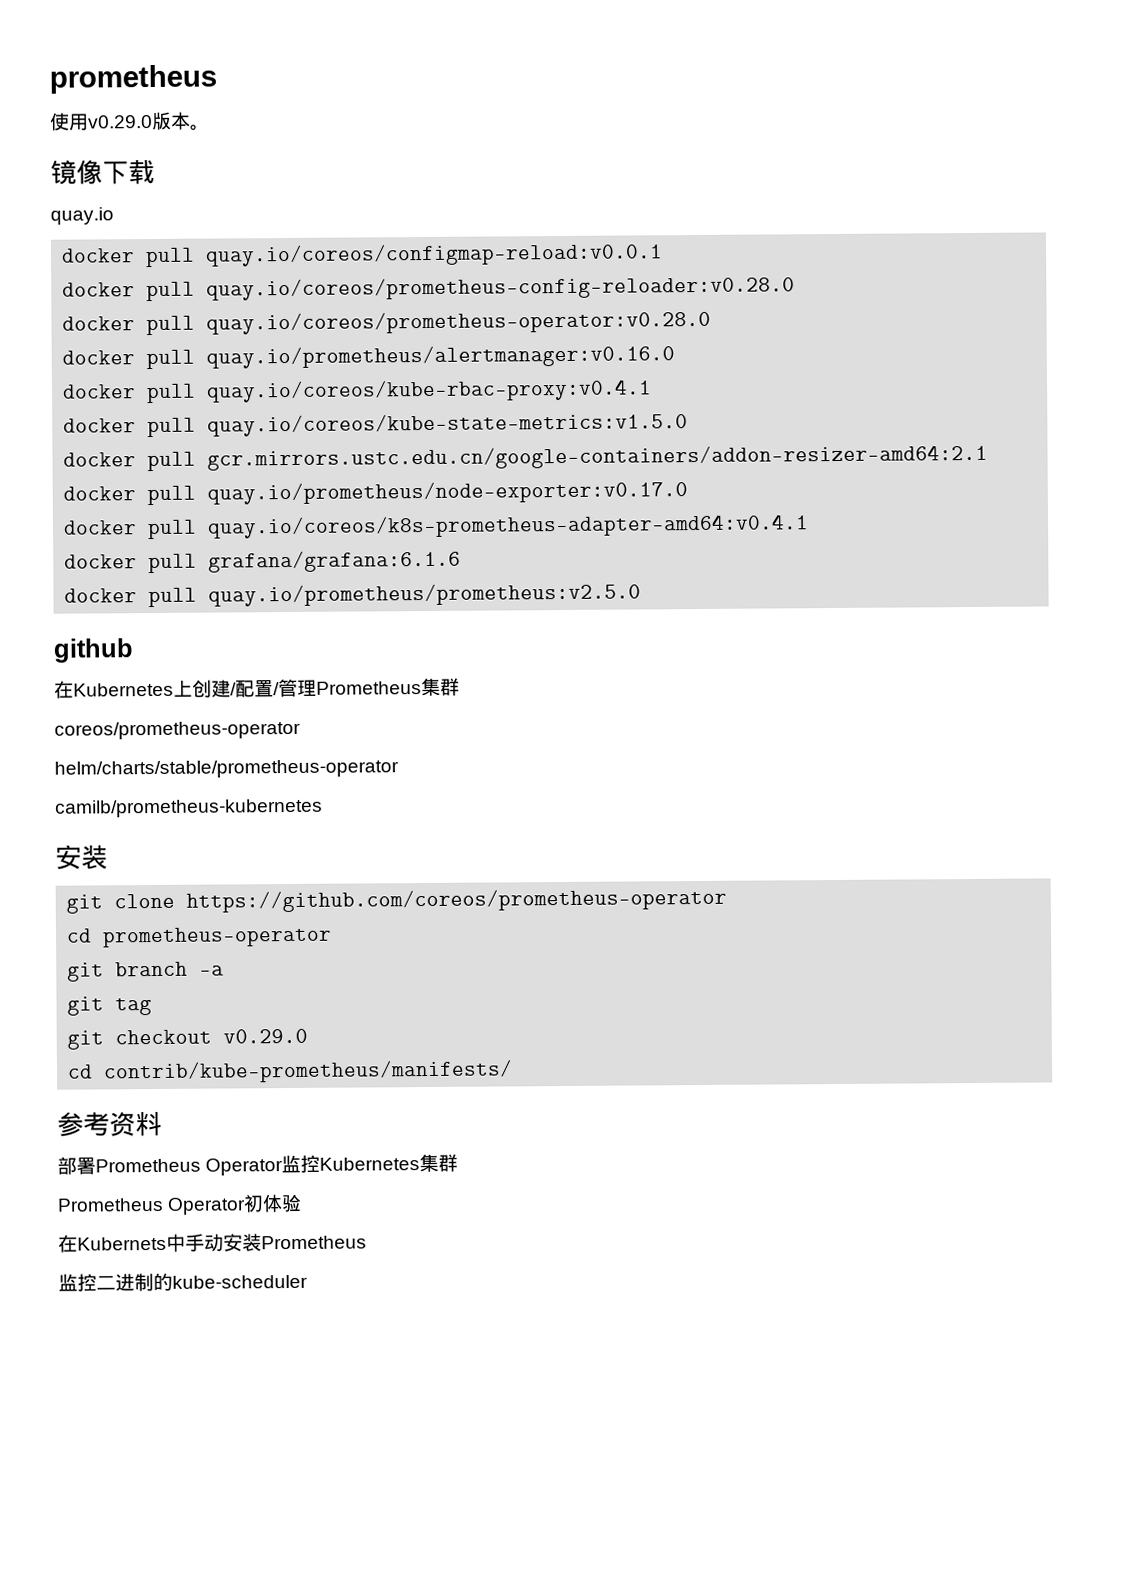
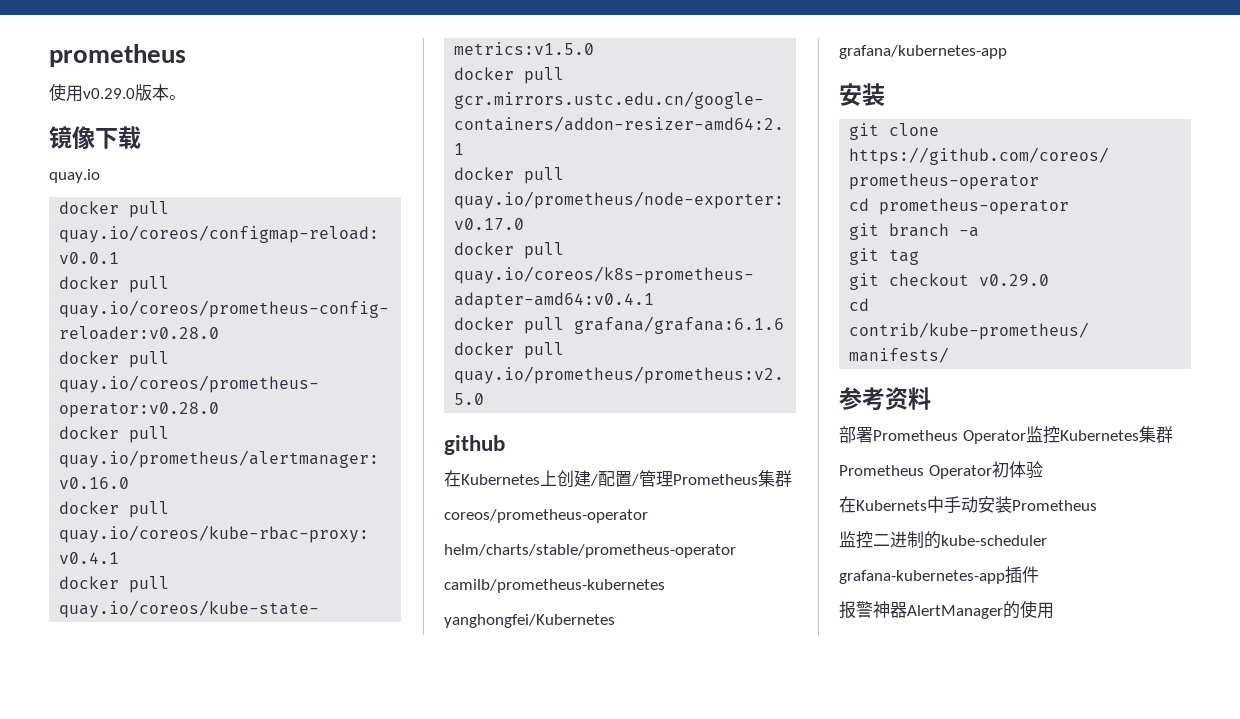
(323, 808) none -> [444,614,615,628] [839,45,1007,59] // yanghongfei/Kubernetes // grafana/kubernetes-app
(308, 1281) none -> [839,566,1039,584] [839,600,1054,619] // grafana-kubernetes-app插件 // 报警神器AlertManager的使用

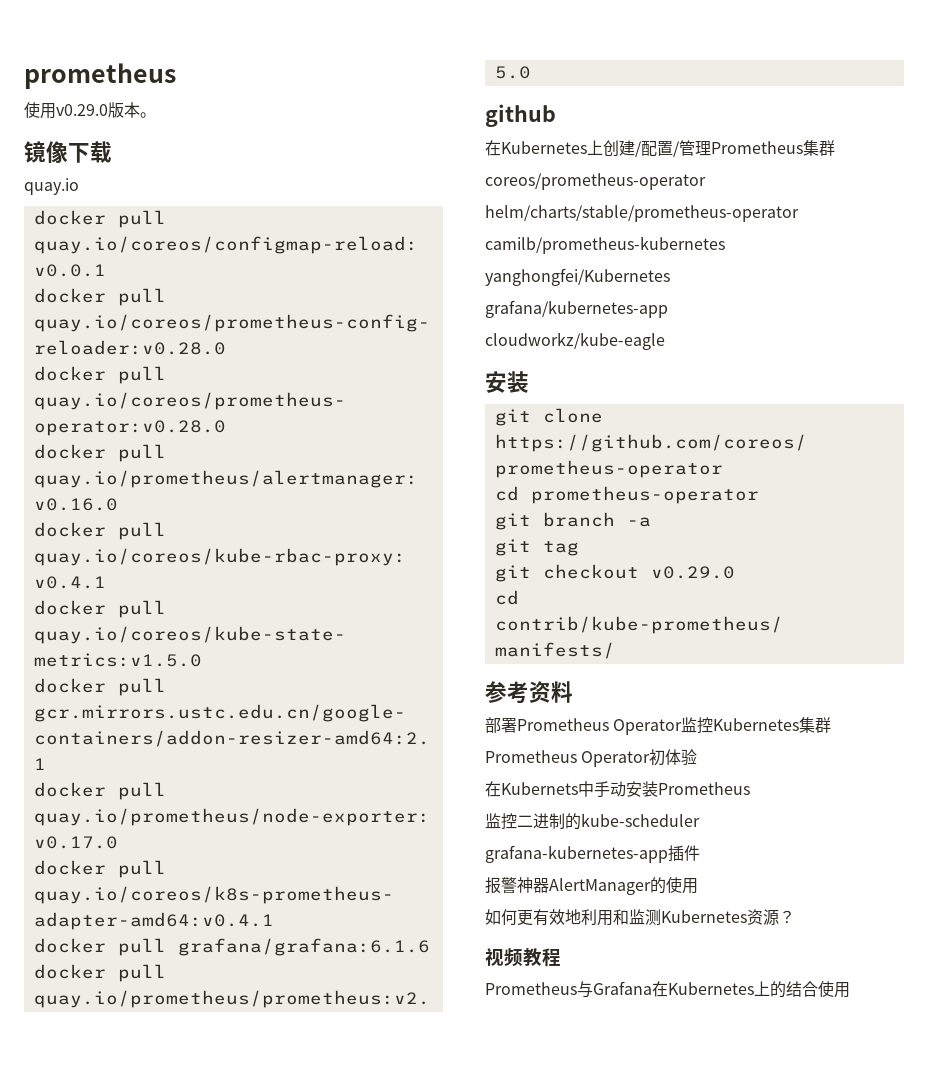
(1007, 52) none -> [485,332,665,350] // cloudworkz/kube-eagle
(1054, 610) none -> [485,909,795,926] [485,948,561,967] [485,981,850,998] // 如何更有效地利用和监测Kubernetes资源？ // 视频教程 // Prometheus与Grafana在Kubernetes上的结合使用

